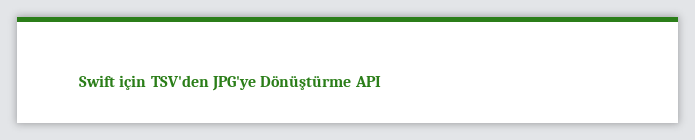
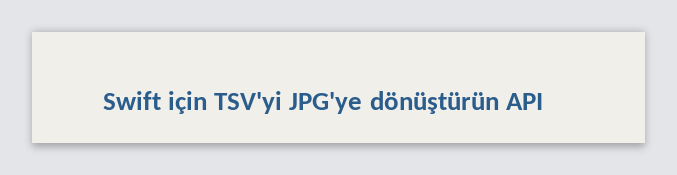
[150,75,352,91] TSV'den JPG'ye Dönüştürme -> [214,91,499,114] TSV'yi JPG'ye dönüştürün

